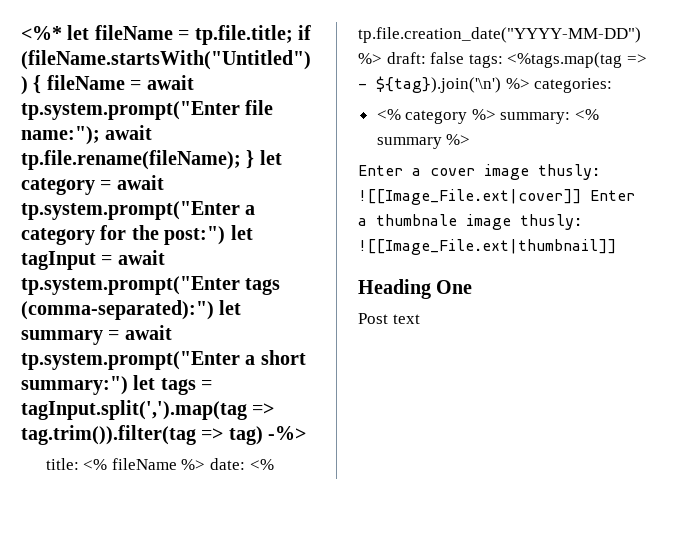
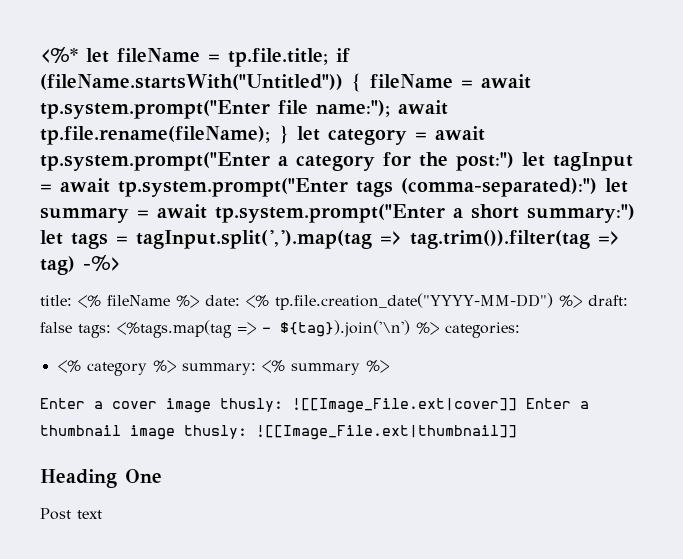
[376,214,457,226] thumbnale -> [40,425,121,436] thumbnail

